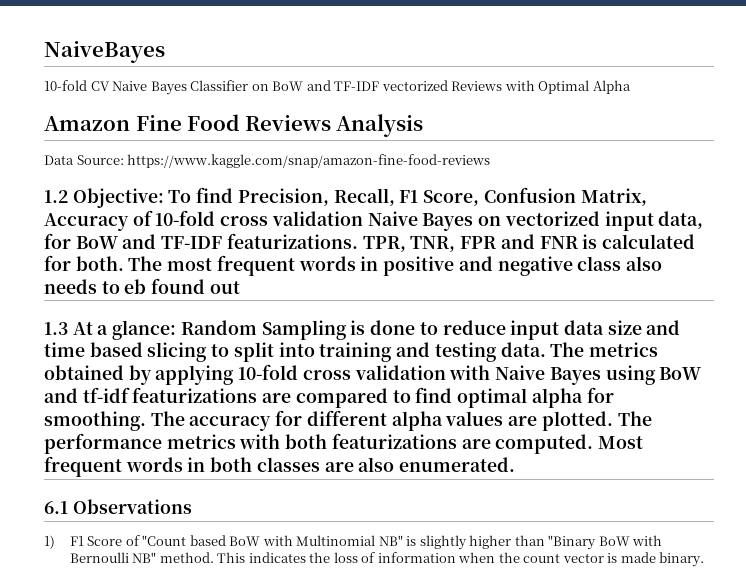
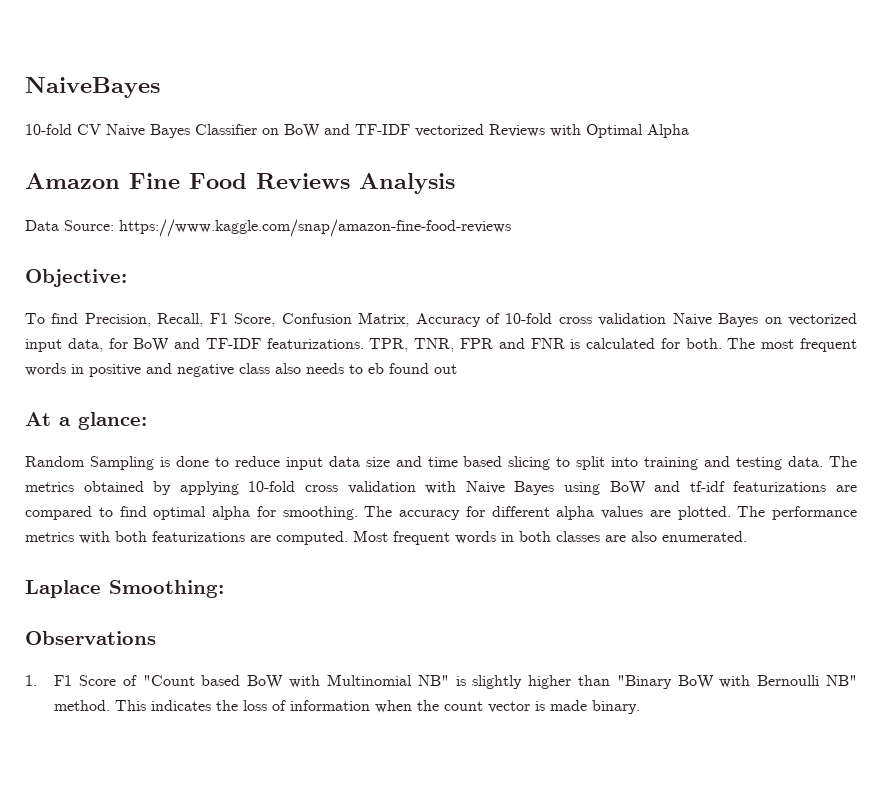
[44,190,68,203] 1.2 -> (511, 228) none
(164, 198) none -> (127, 278) //
[44,322,68,335] 1.3 -> (457, 369) none
(177, 330) none -> (147, 421) //
[44,501,68,514] 6.1 -> [25,580,224,598] Laplace Smoothing: //
[44,535,55,549] 1) -> [25,675,37,686] 1.

